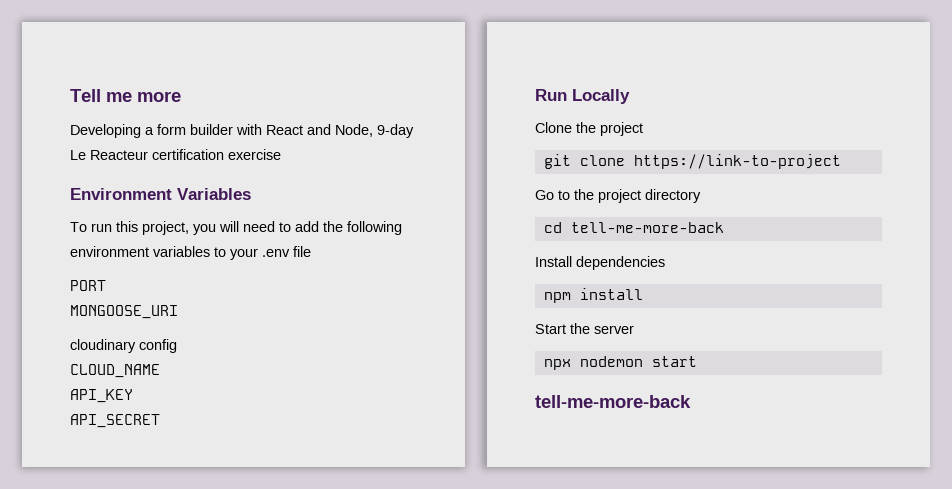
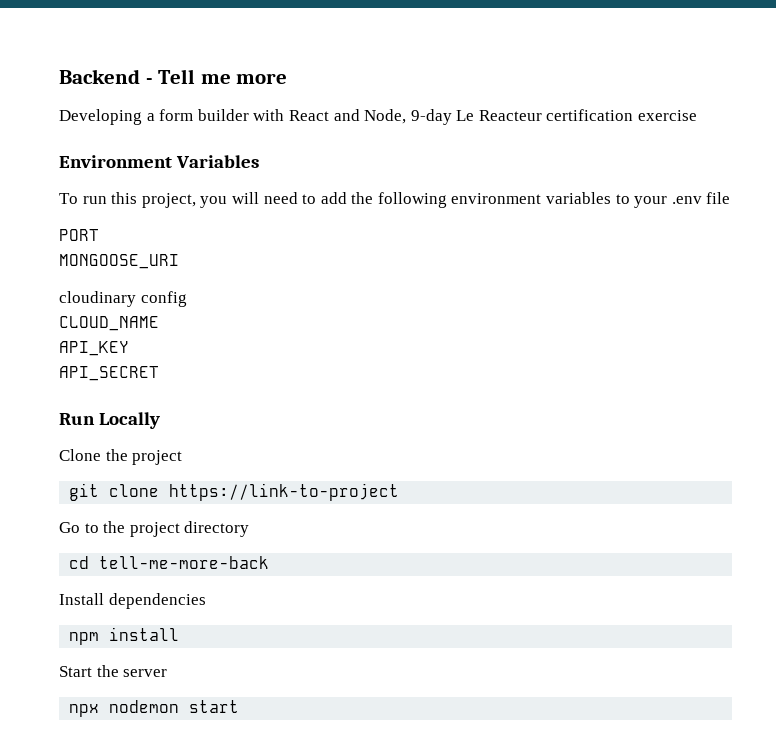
(70, 95) none -> [59,69,153,84] Backend -
[535,395,691,408] // tell-me-more-back -> (240, 706) none

